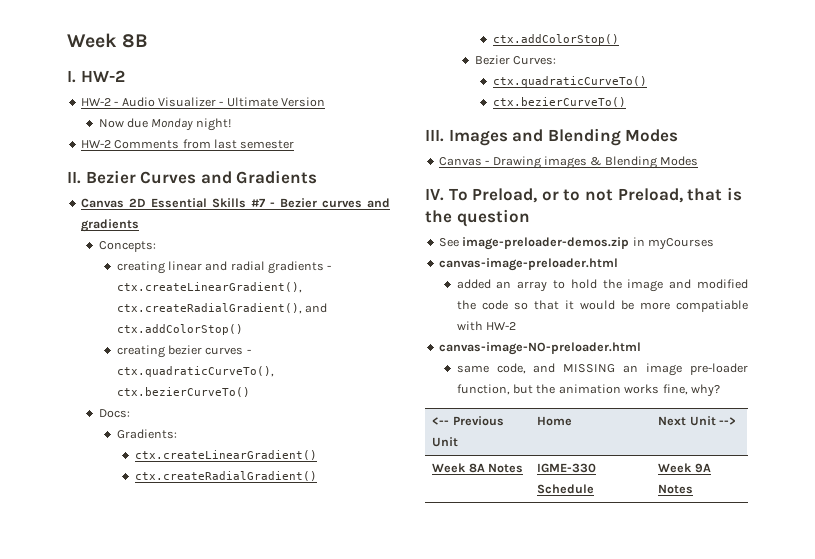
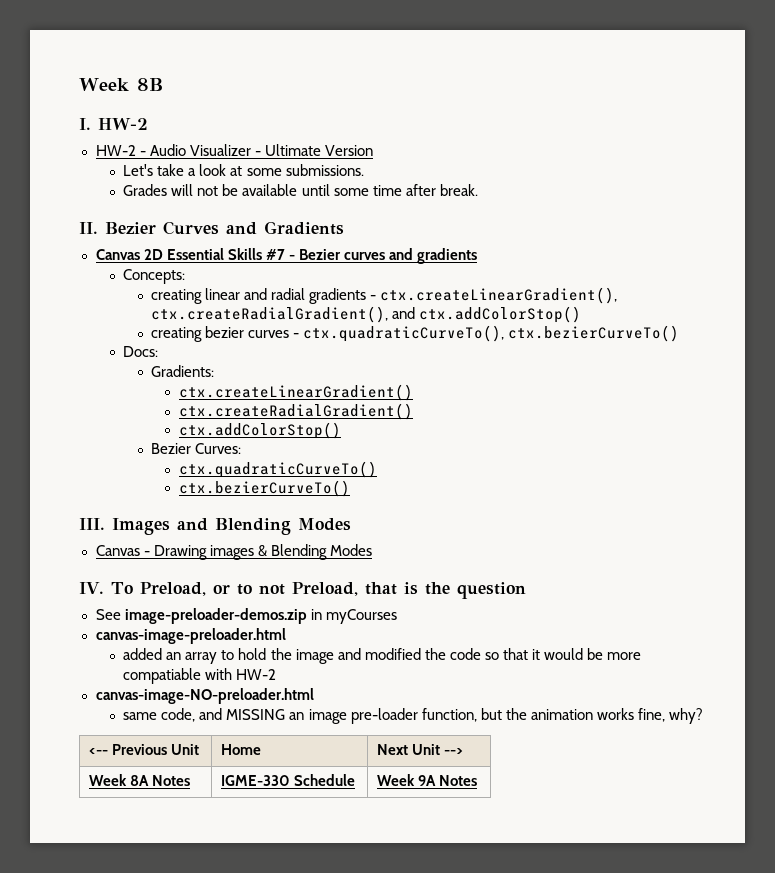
[98,118,231,131] [80,139,295,149] Now due Monday night! // HW-2 Comments from last semester -> [123,164,364,176] [123,184,478,196] Let's take a look at some submissions. // Grades will not be available until some time after break.

